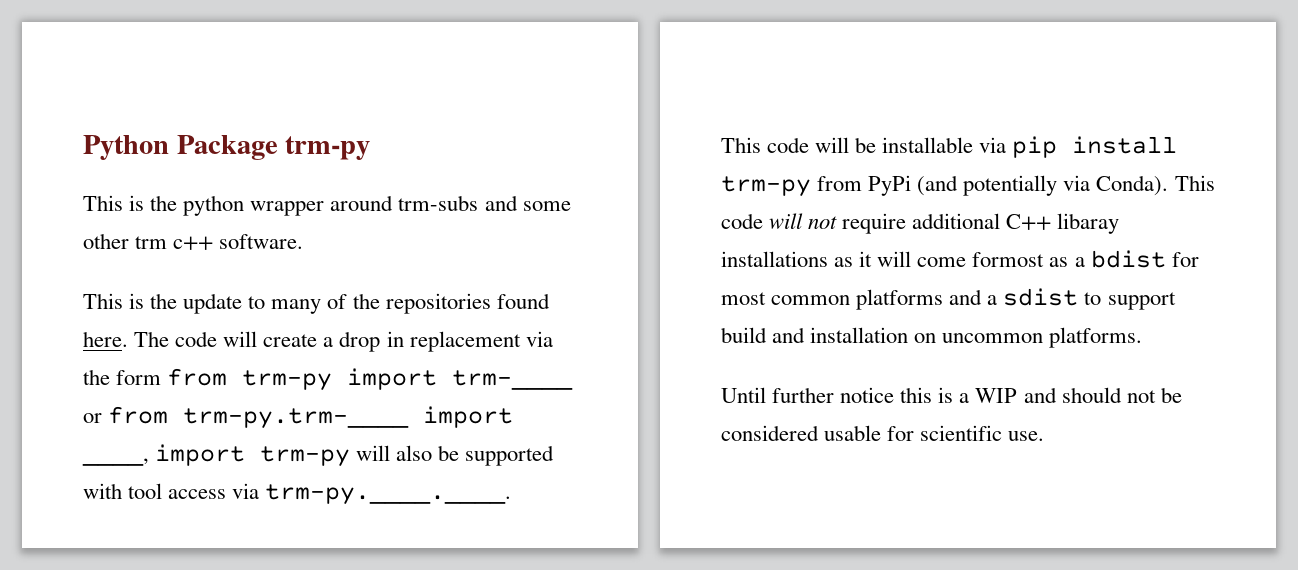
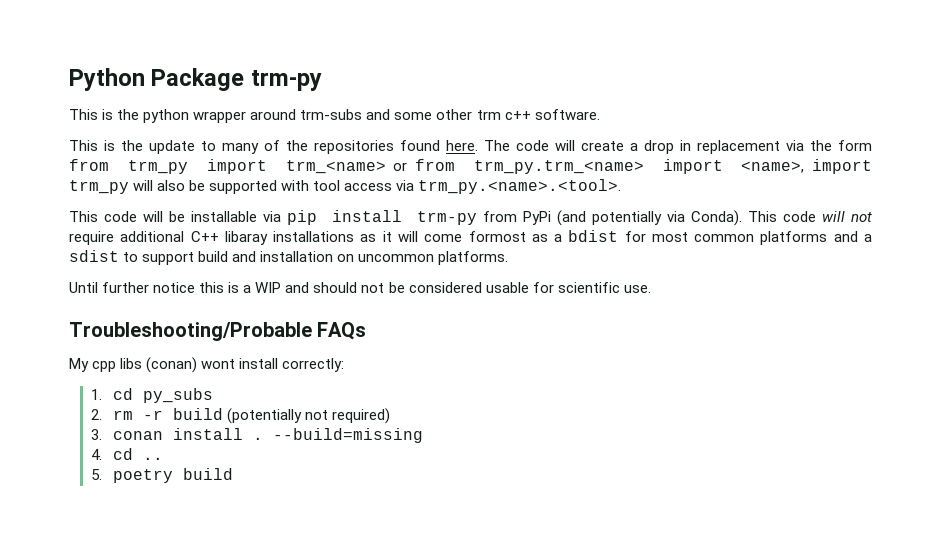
[242,368,574,391] [83,406,514,429] [82,444,351,467] trm-py import trm-____ or from trm-py.trm-____ import ____, import trm-py -> [127,159,872,174] [69,180,129,194] trm_py import trm_<name> or from trm_py.trm_<name> import <name>, import trm_py
[265,484,512,505] trm-py.____.____. -> [418,179,622,194] trm_py.<name>.<tool>.
(1045, 436) none -> [69,322,367,341] [69,357,345,373] [90,388,213,403] [90,408,390,424] [90,428,423,443] [90,448,163,460] [90,468,233,483] // Troubleshooting/Probable FAQs // My cpp libs (conan) wont install correctly: // 1. cd py_subs // 2. rm -r build (potentially not required) // 3. conan install . --build=missing // 4. cd .. // 5. poetry build

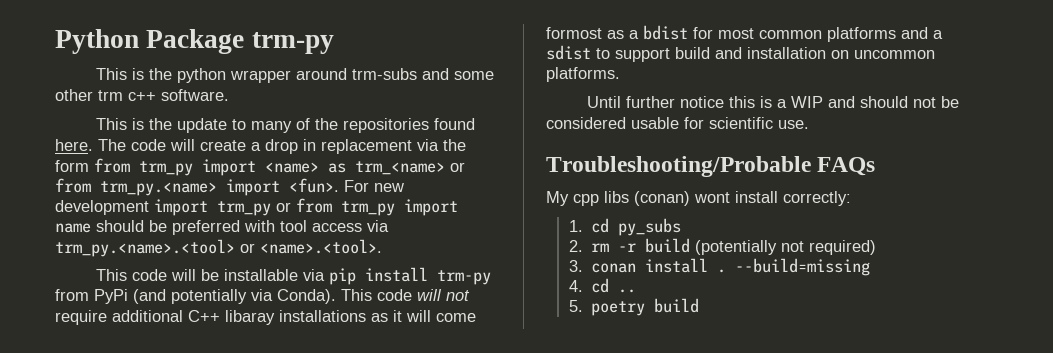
(267, 166) none -> [265,162,346,173] <name> as
[473,159,872,174] [69,180,278,194] trm_py.trm_<name> import <name>, import trm_py will also be supported -> [100,178,404,196] [55,198,458,216] [55,220,240,235] trm_py.<name> import <fun>. For new development import trm_py or from trm_py import name should be preferred
[418,179,622,194] trm_py.<name>.<tool>. -> [55,239,382,257] trm_py.<name>.<tool> or <name>.<tool>.

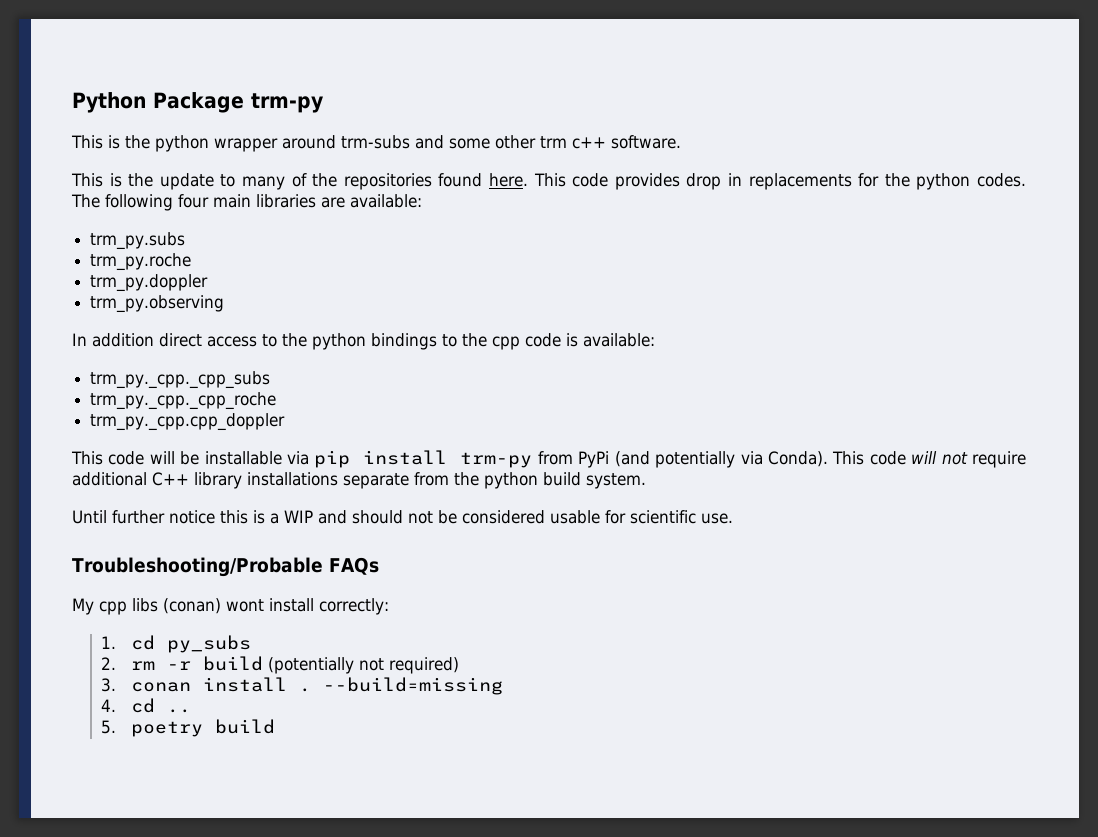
[98,139,466,154] [55,158,465,176] [55,178,404,196] [55,198,458,216] [55,220,389,235] [55,239,382,257] The code will create a drop in replacement via the form from trm_py import <name> as trm_<name> or from trm_py.<name> import <fun>. For new development import trm_py or from trm_py import name should be preferred with tool access via trm_py.<name>.<tool> or <name>.<tool>. -> [533,173,1027,190] [71,194,422,211] [90,232,186,250] [90,253,192,271] [90,274,209,292] [90,295,225,313] [72,333,655,350] [90,371,271,389] [90,392,277,410] [90,413,286,431] This code provides drop in replacements for the python codes. The following four main libraries are available: // trm_py.subs // trm_py.roche // trm_py.doppler // trm_py.observing // In addition direct access to the python bindings to the cpp code is available: // trm_py._cpp._cpp_subs // trm_py._cpp._cpp_roche // trm_py._cpp.cpp_doppler
[225,310,476,325] [546,25,943,42] [546,45,935,62] [546,67,620,82] libaray installations as it will come formost as a bdist for most common platforms and a sdist to support build and installation on uncommon platforms. -> [194,472,646,489] library installations separate from the python build system.

